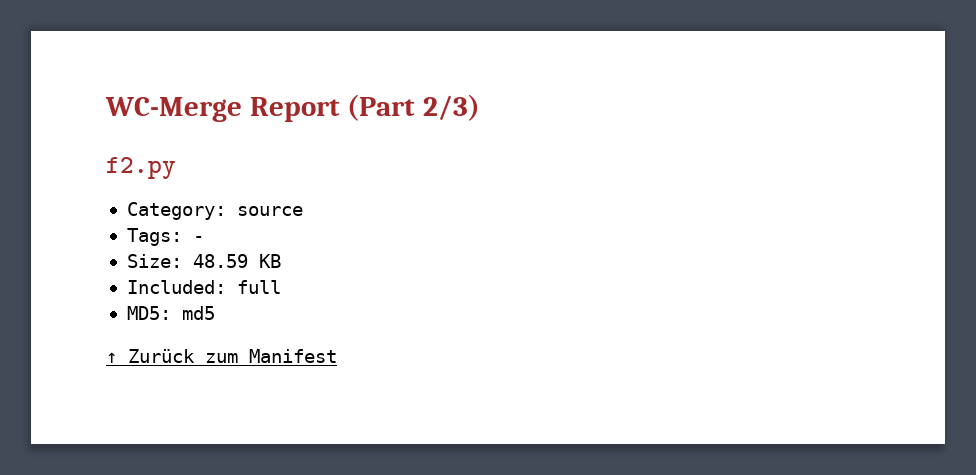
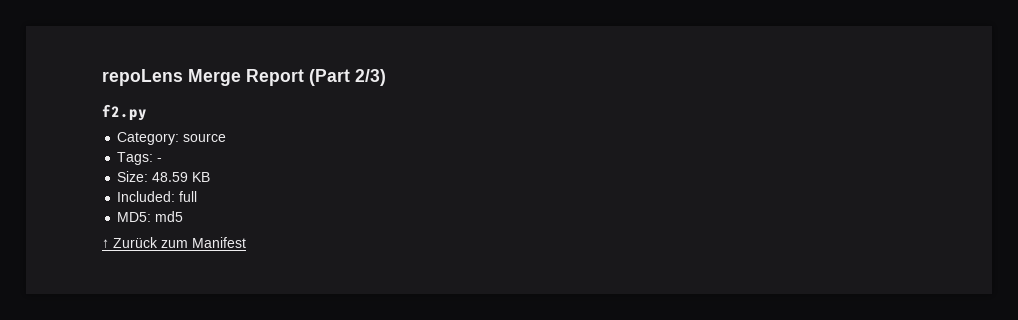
[105,97,242,122] WC-Merge -> [102,69,241,86] repoLens Merge

